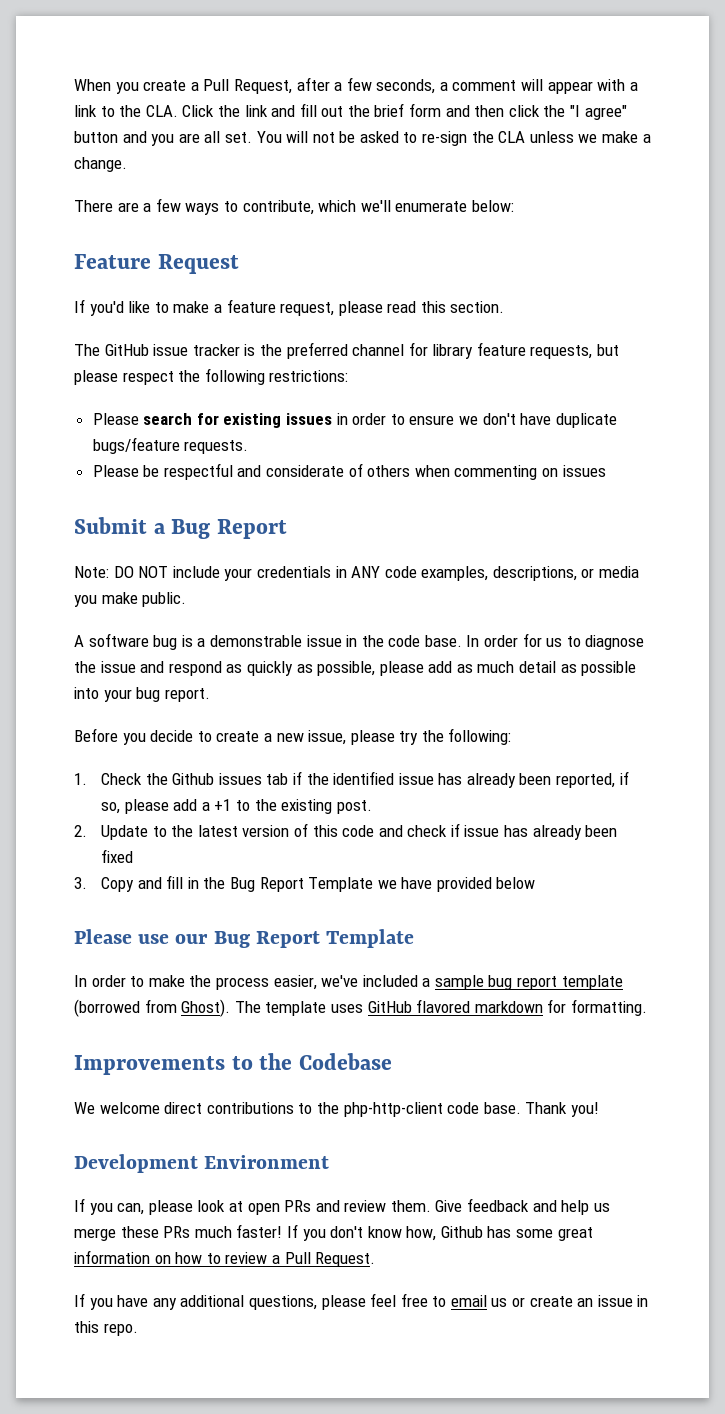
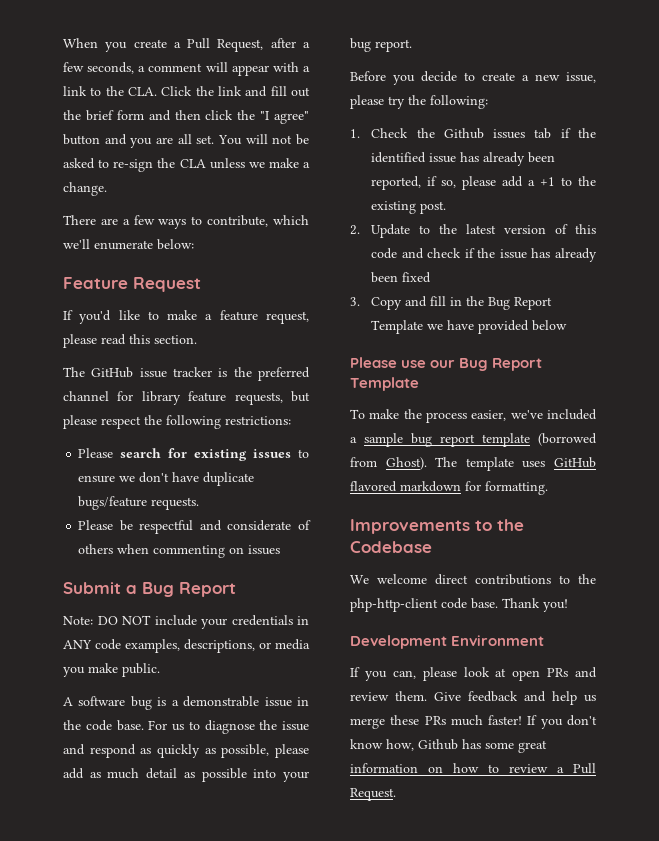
[336,413,387,425] in order -> (292, 453) none
[466,633,542,647] In order for -> [148,720,168,730] For
(460, 830) none -> [477,248,496,258] the
[74,975,145,987] In order to -> [350,409,365,419] To
[74,1293,649,1310] [74,1321,138,1336] // If you have any additional questions, please feel free to email us or create an issue in this repo. -> (396, 794) none

